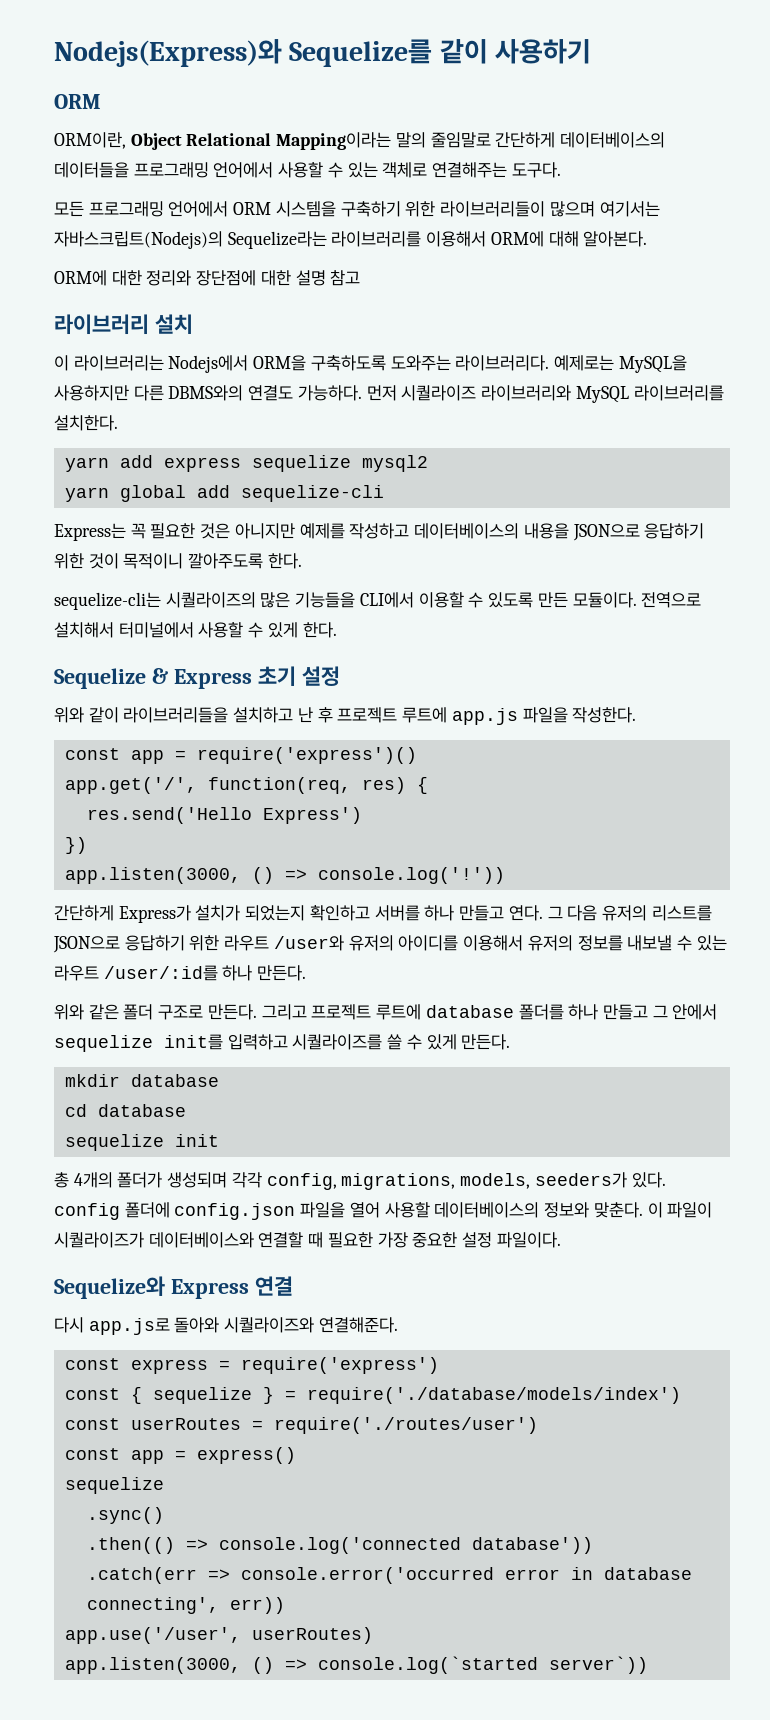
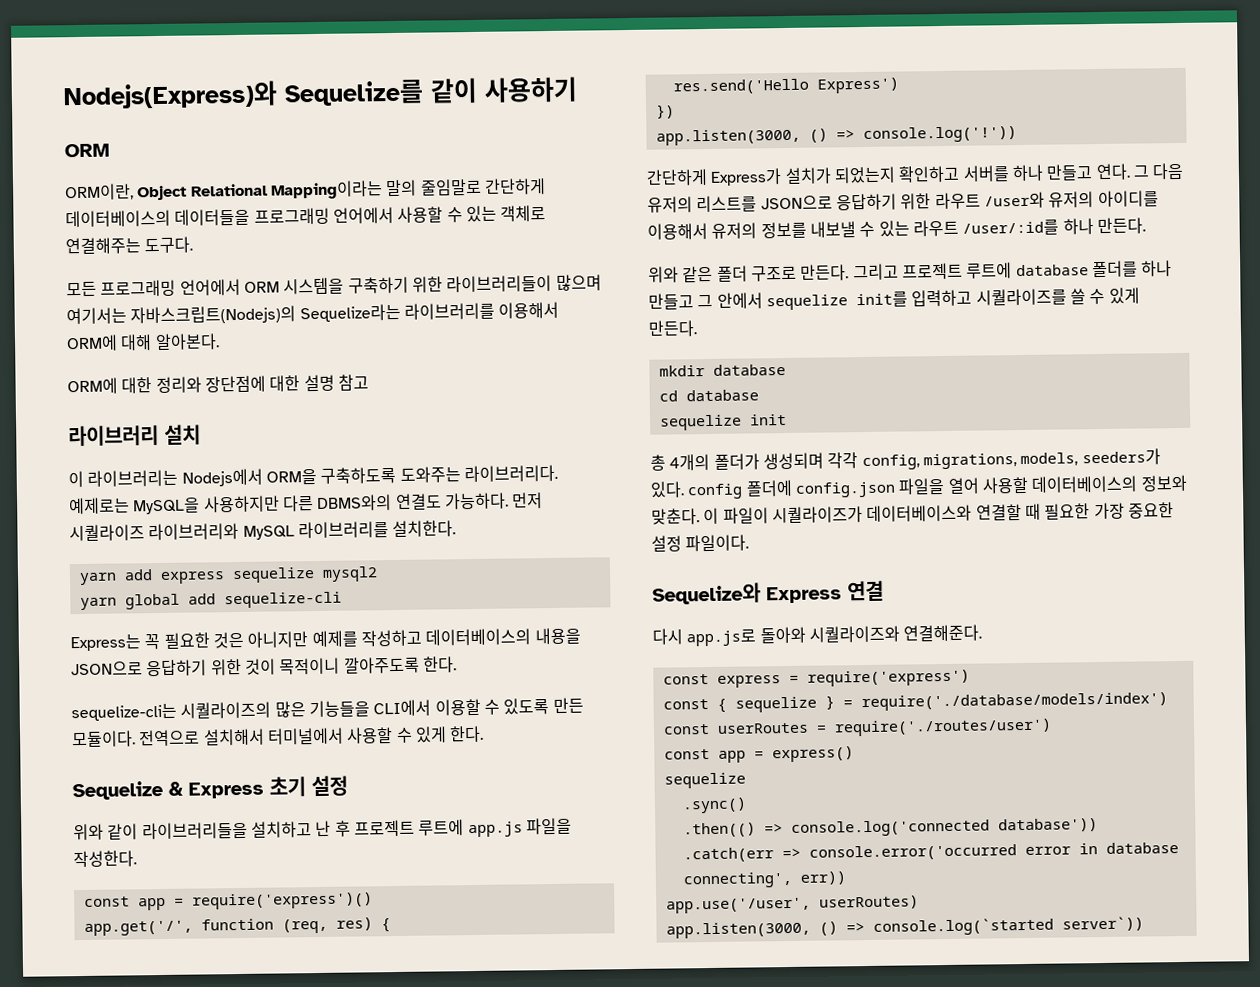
[207,777,351,794] function(req, -> [200,918,328,934] function (req,

